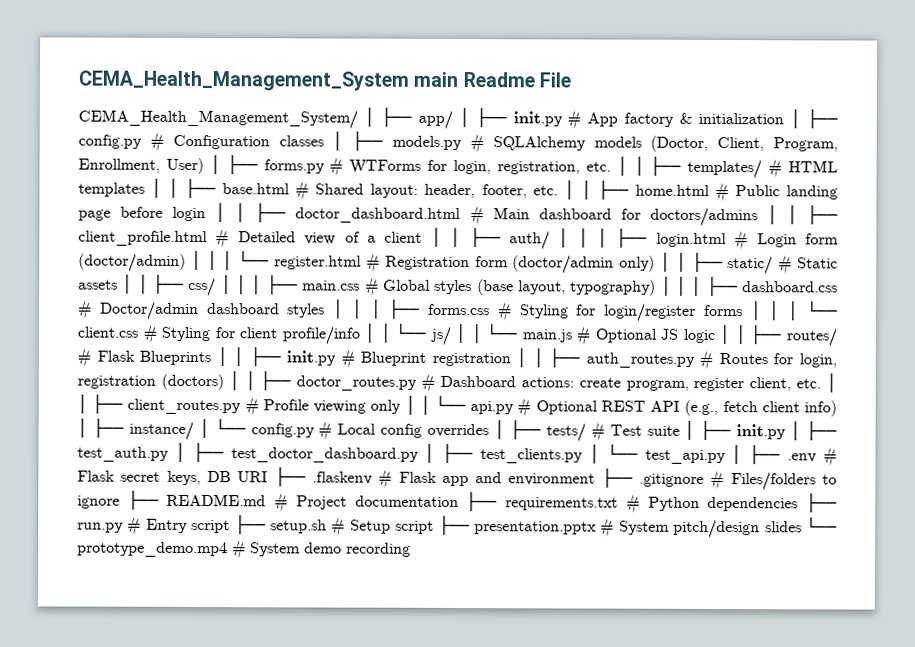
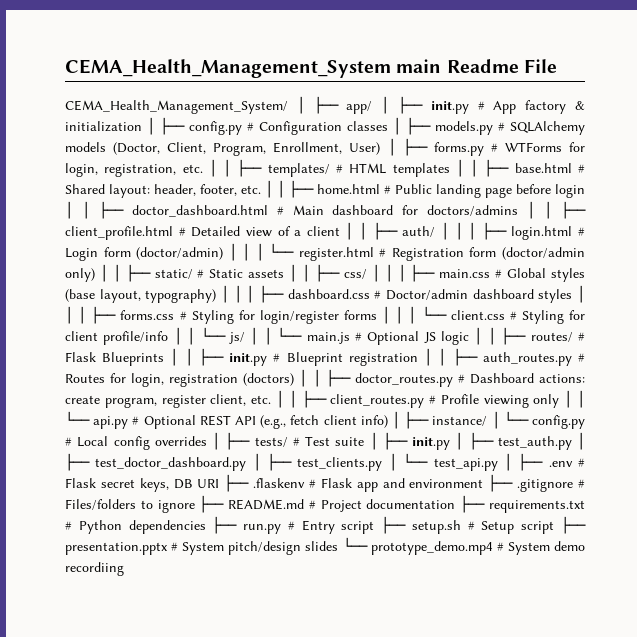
[346,542,411,557] recording -> [65,562,124,576] recordiing

